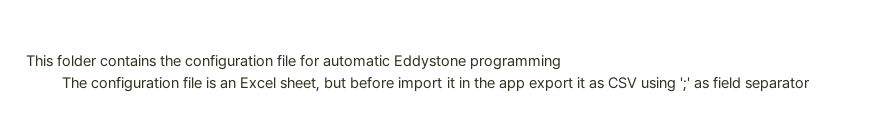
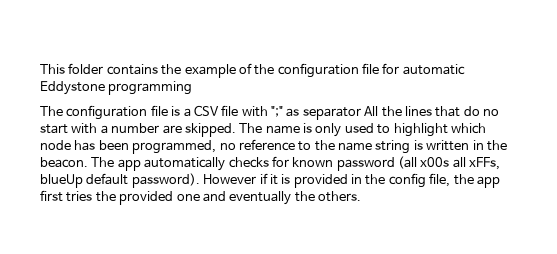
(182, 61) none -> [184,63,275,78] example of the
[220,76,811,92] an Excel sheet, but before import it in the app export it as CSV using ';' as field separator -> [183,105,499,120] [40,123,486,137] [40,139,507,154] [40,156,501,171] [40,173,500,188] [40,190,361,205] a CSV file with ";" as separator All the lines that do no start with a number are skipped. The name is only used to highlight which node has been programmed, no reference to the name string is written in the beacon. The app automatically checks for known password (all x00s all xFFs, blueUp default password). However if it is provided in the config file, the app first tries the provided one and eventually the others.

